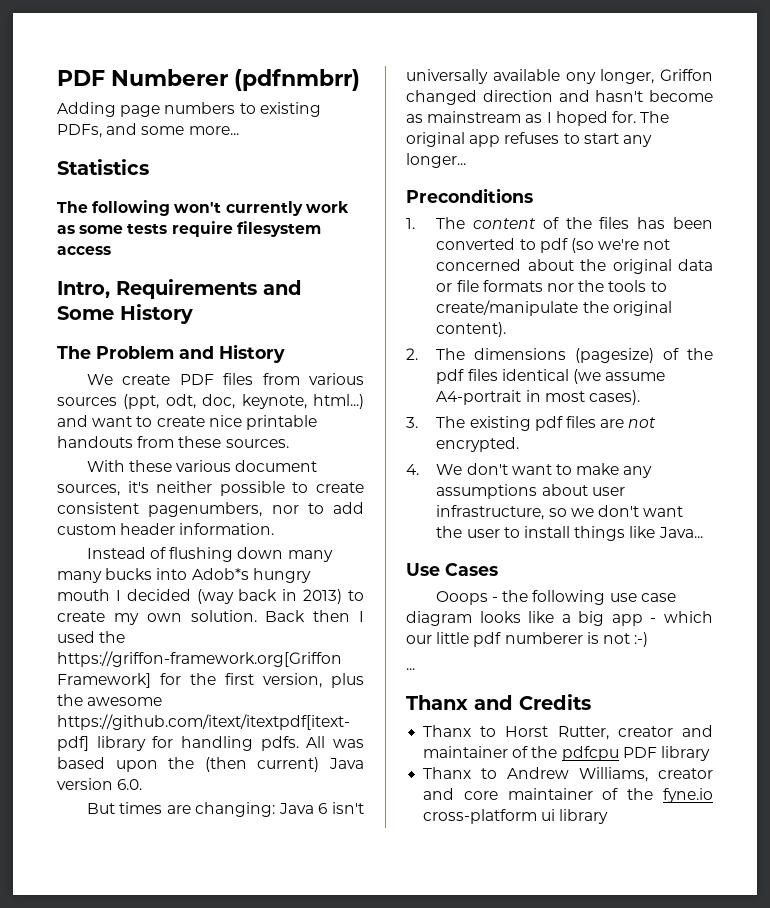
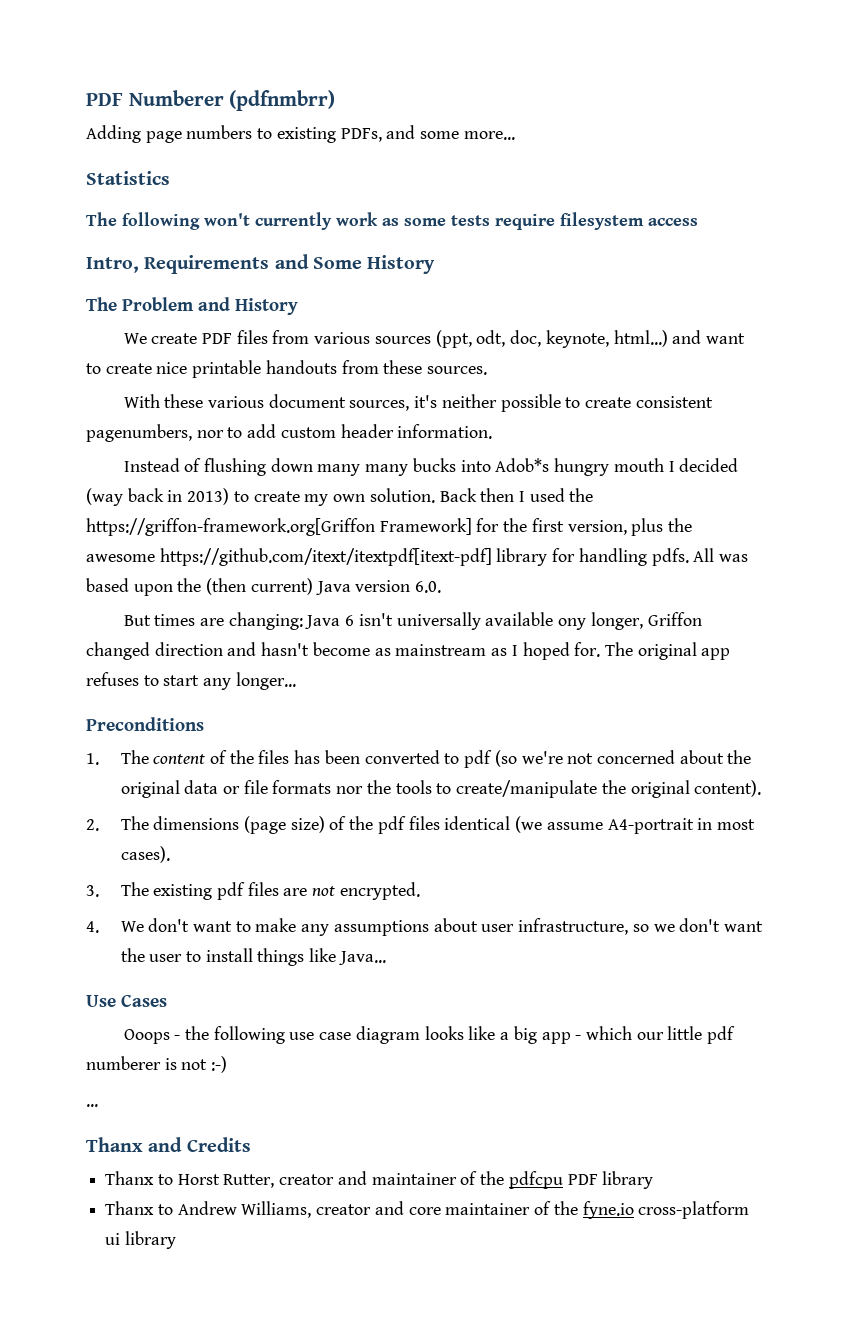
[575,348,655,363] (pagesize) -> [244,816,325,834] (page size)

